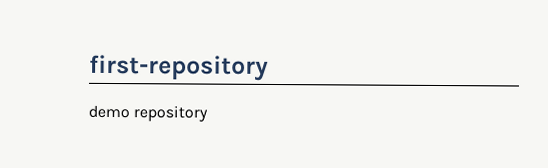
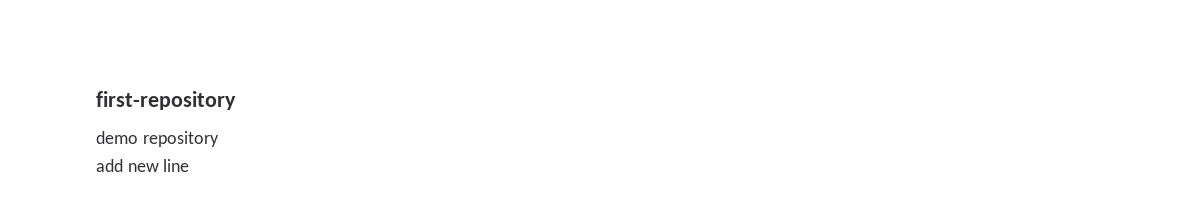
(209, 113) none -> [96,159,190,172] // add new line

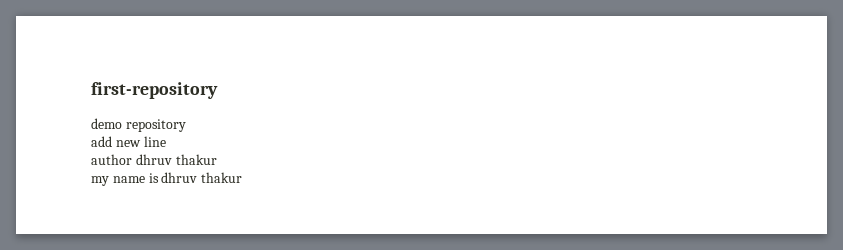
(190, 165) none -> [91,154,217,165] [91,172,243,186] // author dhruv thakur // my name is dhruv thakur

